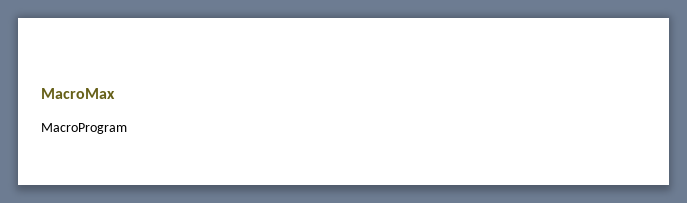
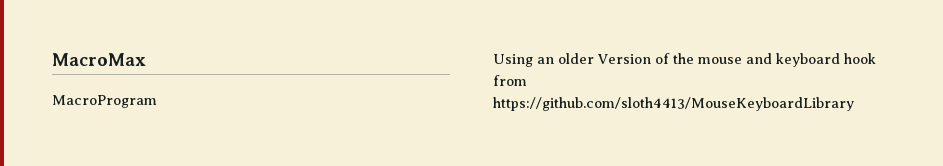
(127, 128) none -> [493,53,876,67] [493,75,527,86] [493,97,854,111] // Using an older Version of the mouse and keyboard hook from https://github.com/sloth4413/MouseKeyboardLibrary

